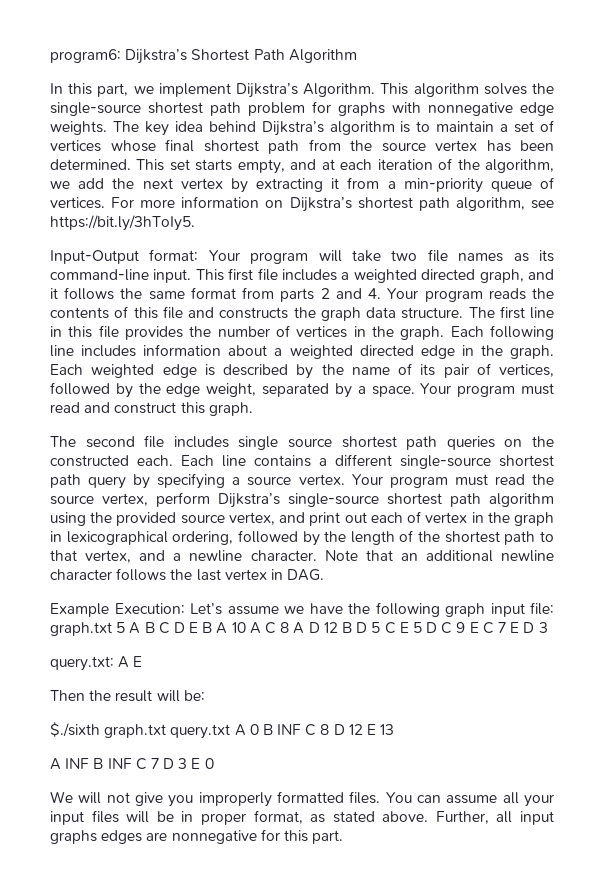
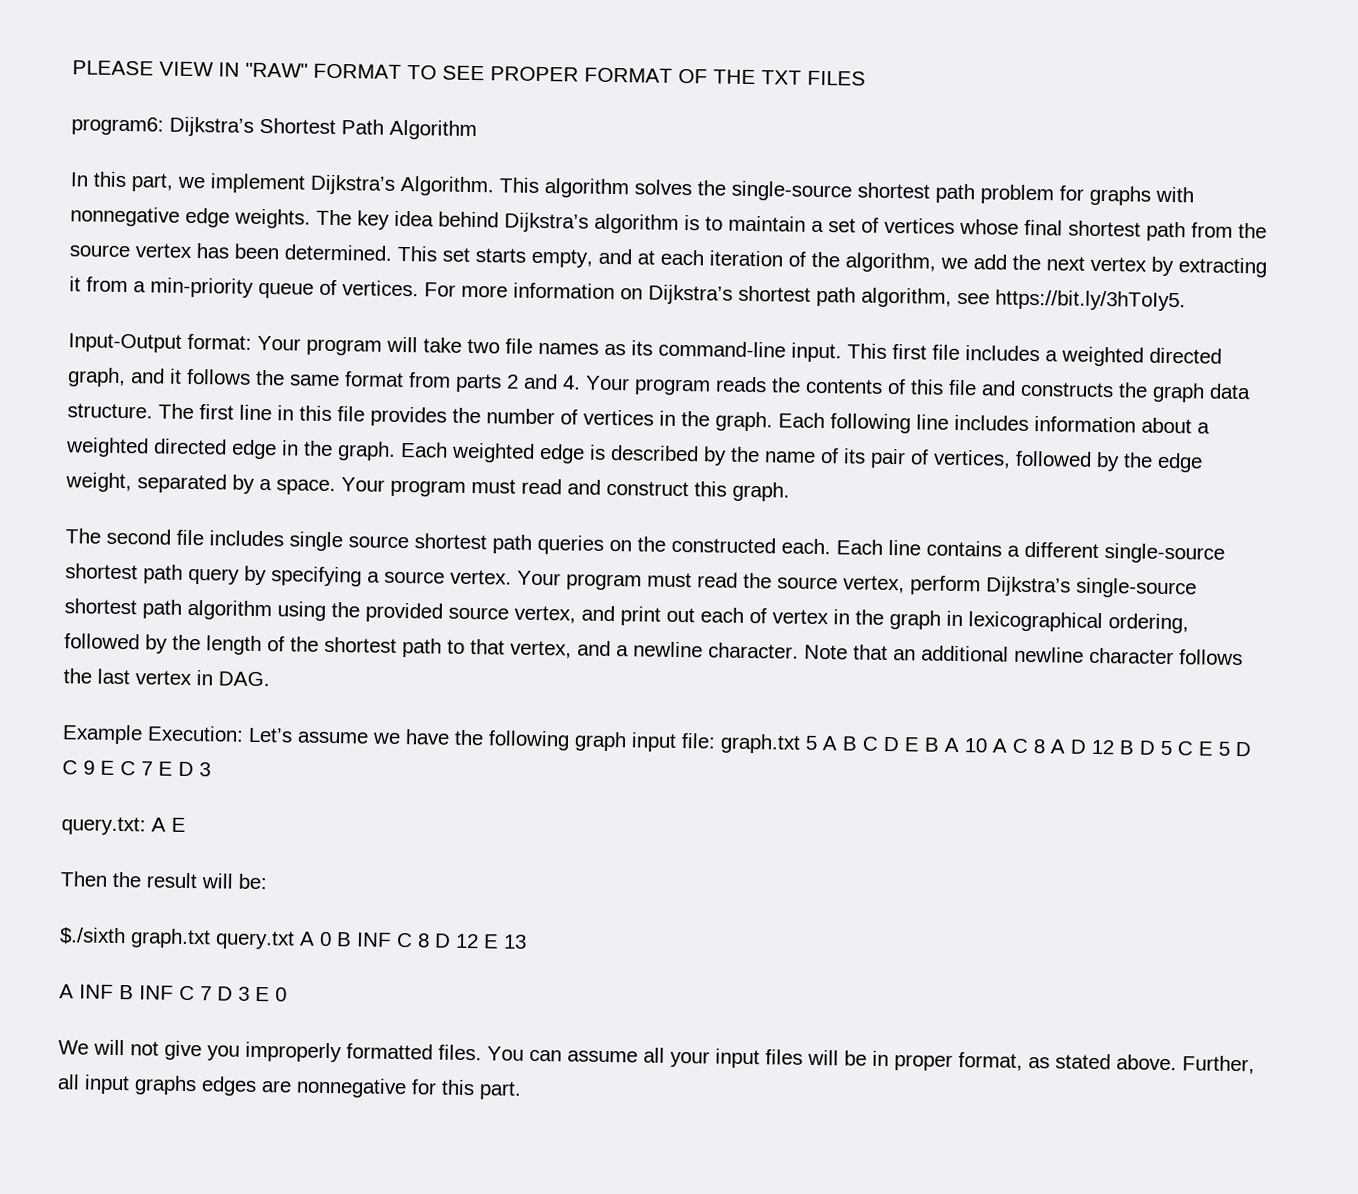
(50, 56) none -> [72,60,866,86] PLEASE VIEW IN "RAW" FORMAT TO SEE PROPER FORMAT OF THE TXT FILES //

